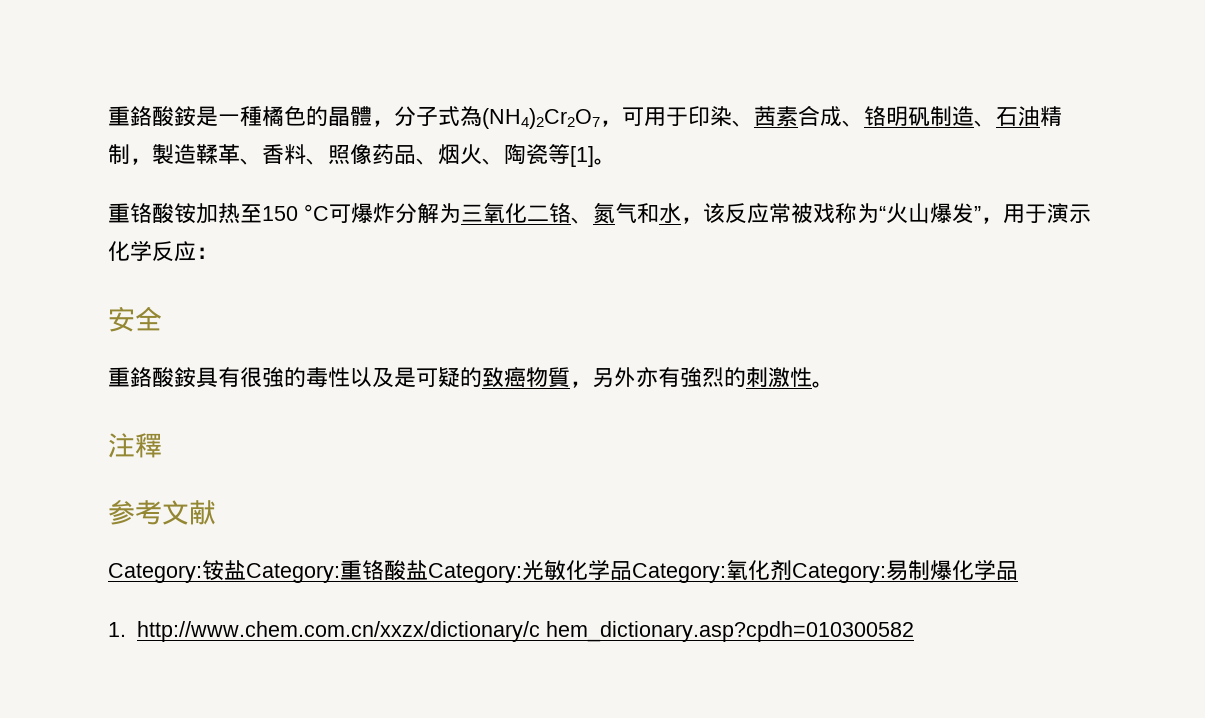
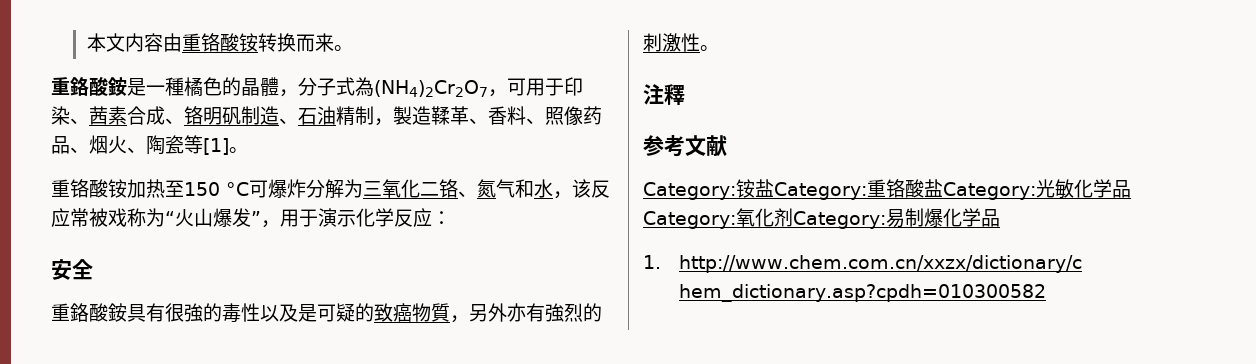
(108, 116) none -> [86,33,353,52] 本文内容由重铬酸铵转换而来。 //

